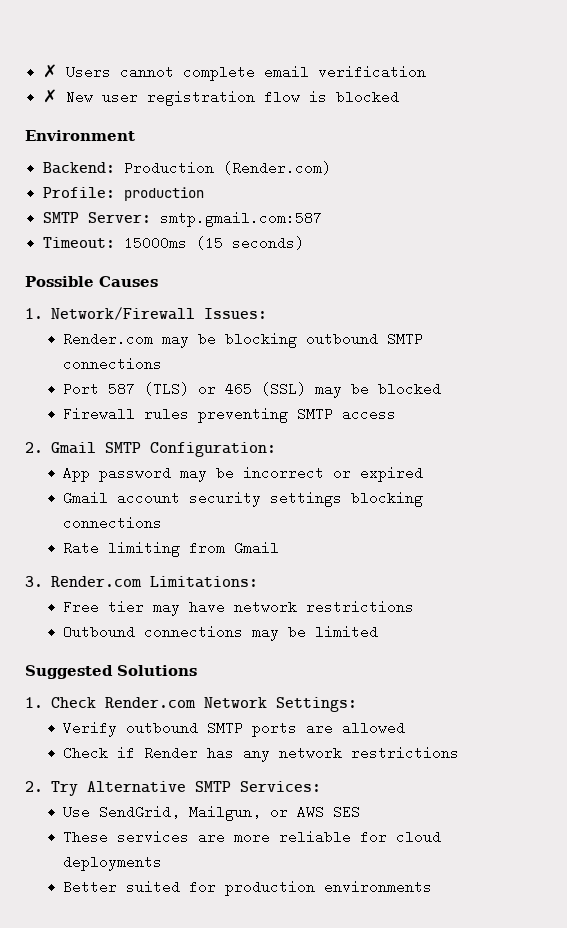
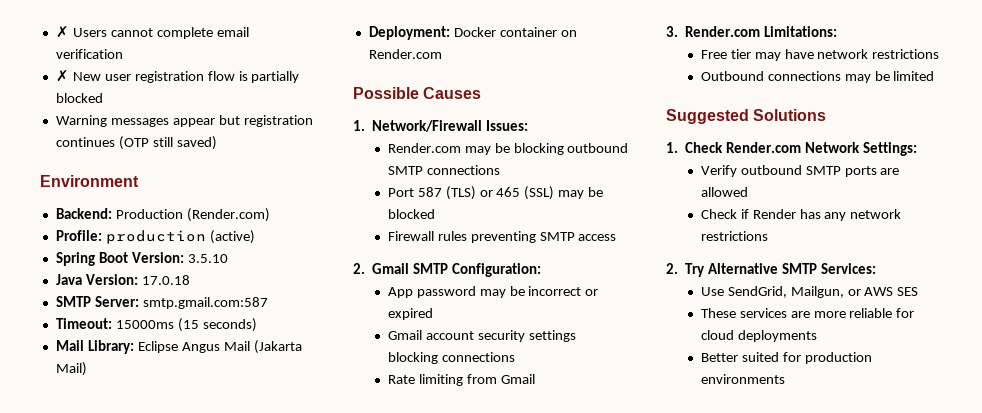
[336,90,400,104] blocked -> [251,71,300,83] [55,93,103,103] [55,115,313,127] [55,136,217,150] partially blocked // Warning messages appear but registration continues (OTP still saved)
(205, 194) none -> [209,230,255,244] [55,252,228,266] [55,274,190,285] (active) // Spring Boot Version: 3.5.10 // Java Version: 17.0.18
(305, 243) none -> [55,340,302,354] [55,362,87,376] [368,26,577,40] [368,49,442,59] // Mail Library: Eclipse Angus Mail (Jakarta Mail) // Deployment: Docker container on Render.com

